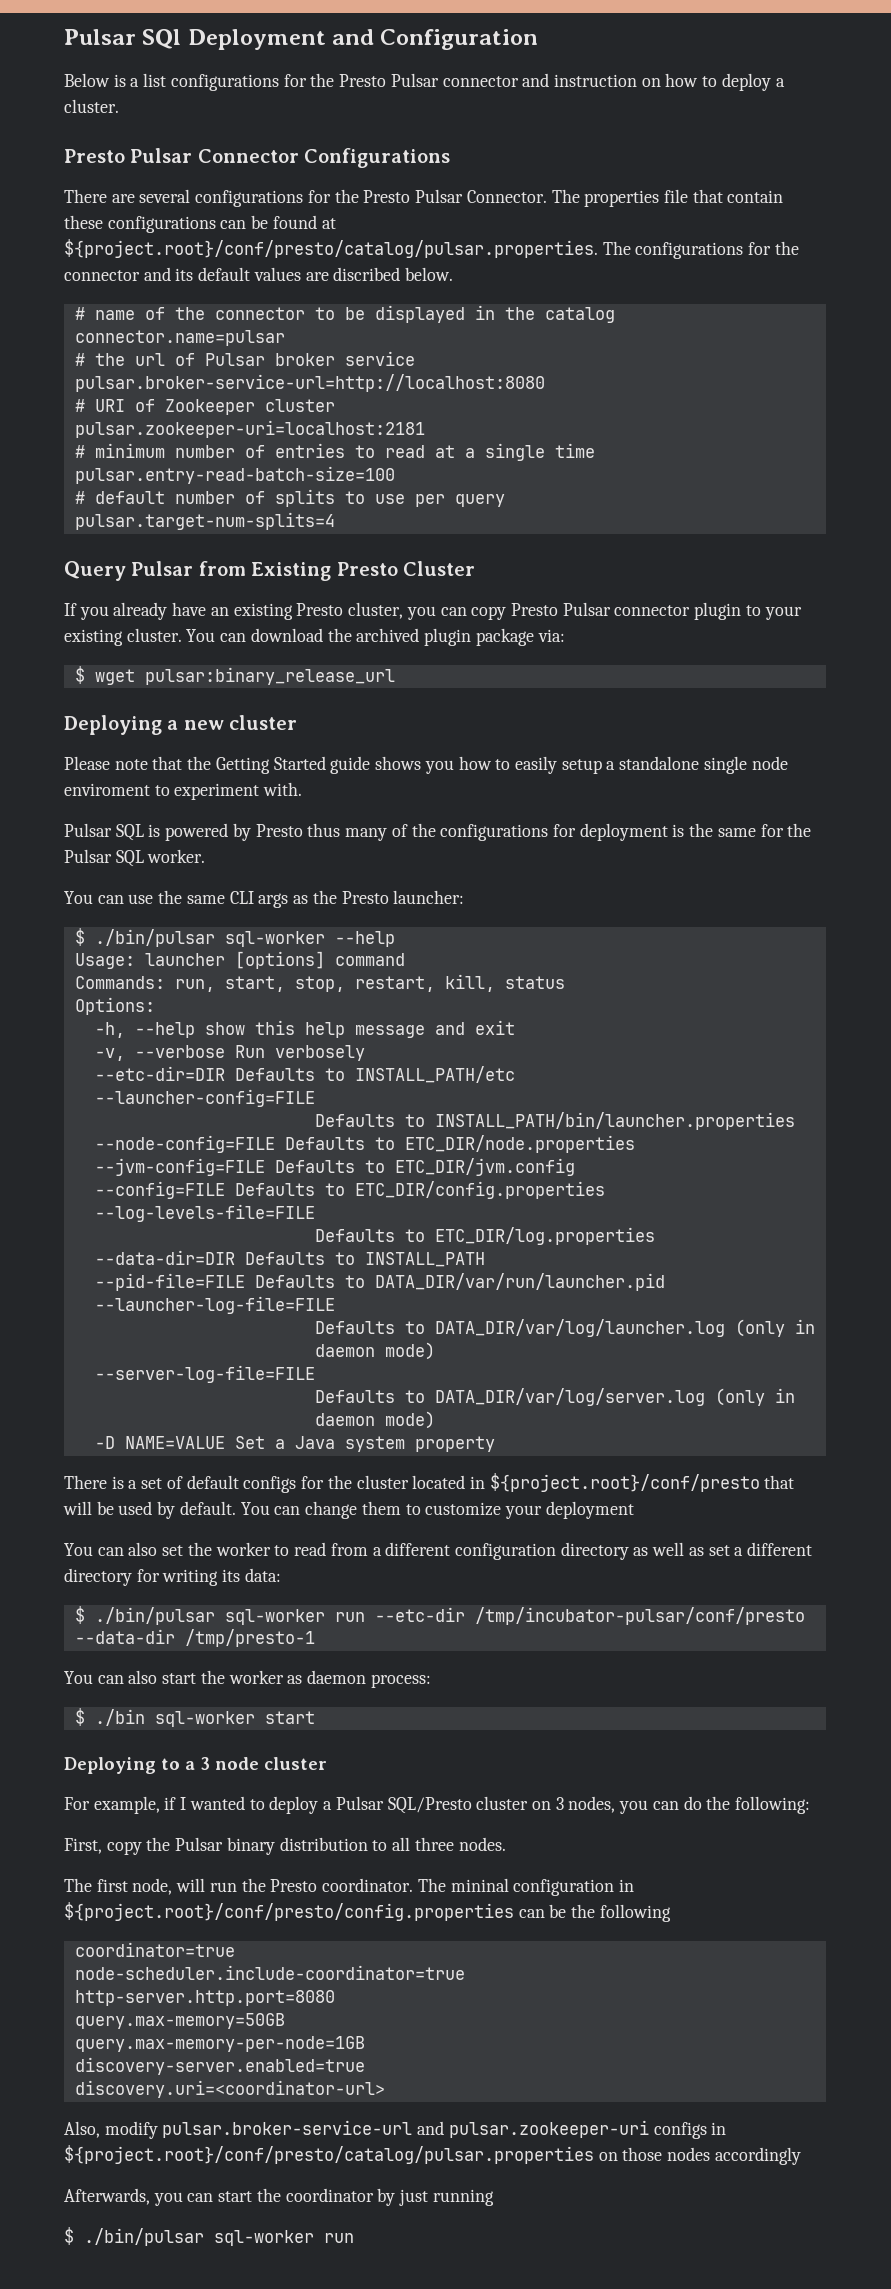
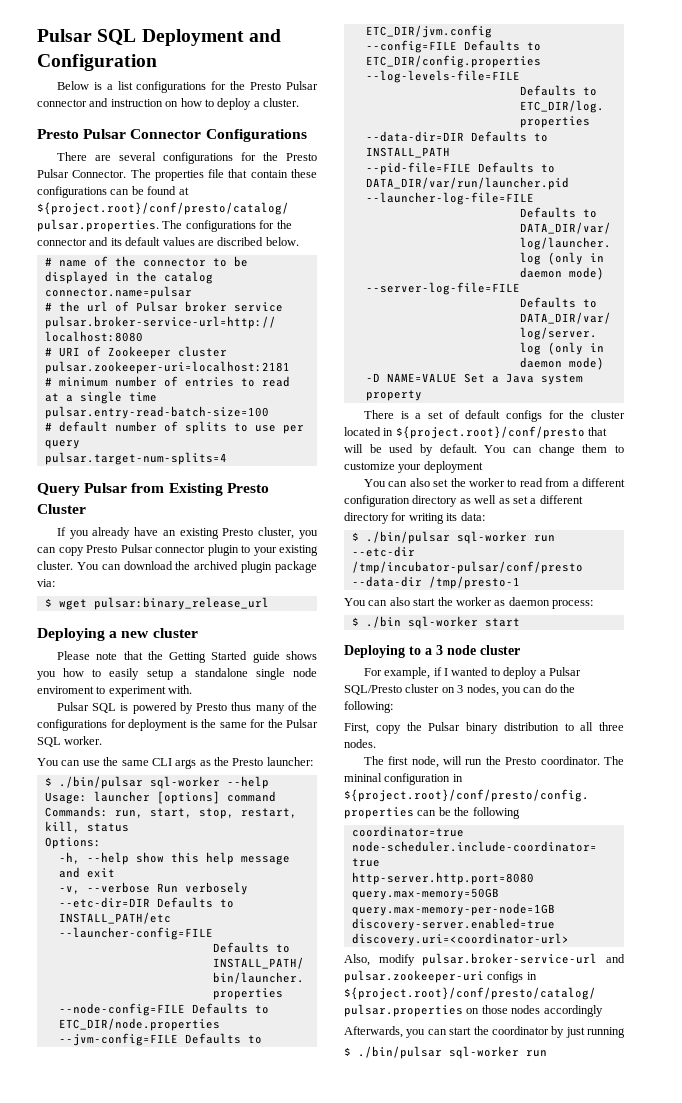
[64,29,182,49] Pulsar SQl -> [37,29,137,45] Pulsar SQL

